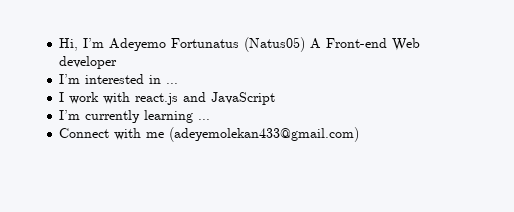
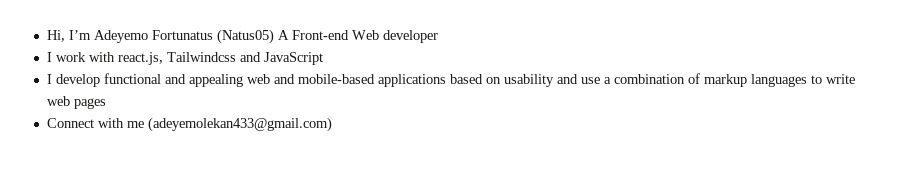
[59,74,179,84] // I’m interested in ... -> (438, 36) none
[135,93,179,105] react.js -> [117,52,236,65] react.js, Tailwindcss
[59,110,211,123] I’m currently learning ... -> [46,73,855,87] [46,96,106,109] I develop functional and appealing web and mobile-based applications based on usability and use a combination of markup languages to write web pages

